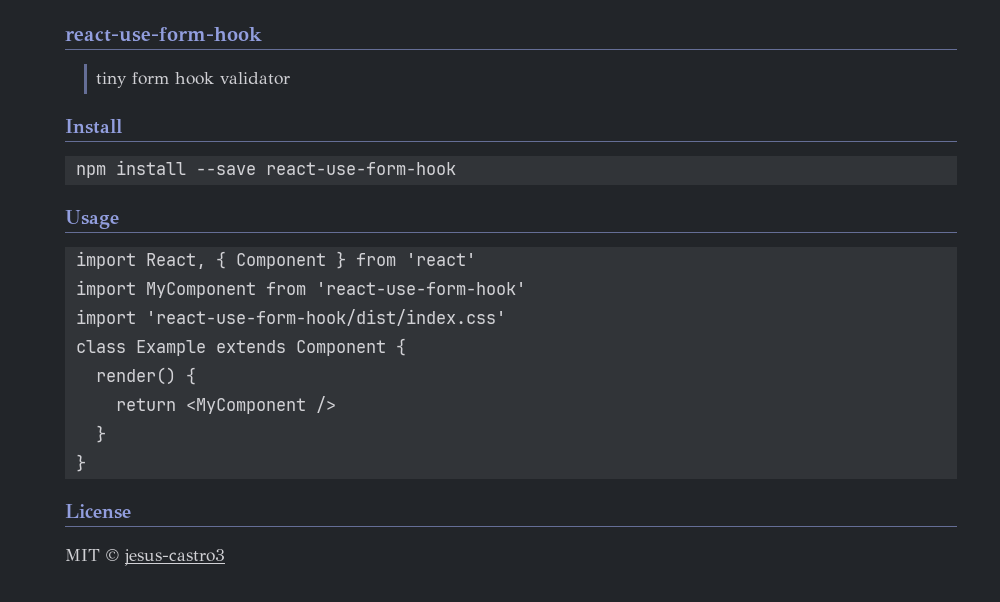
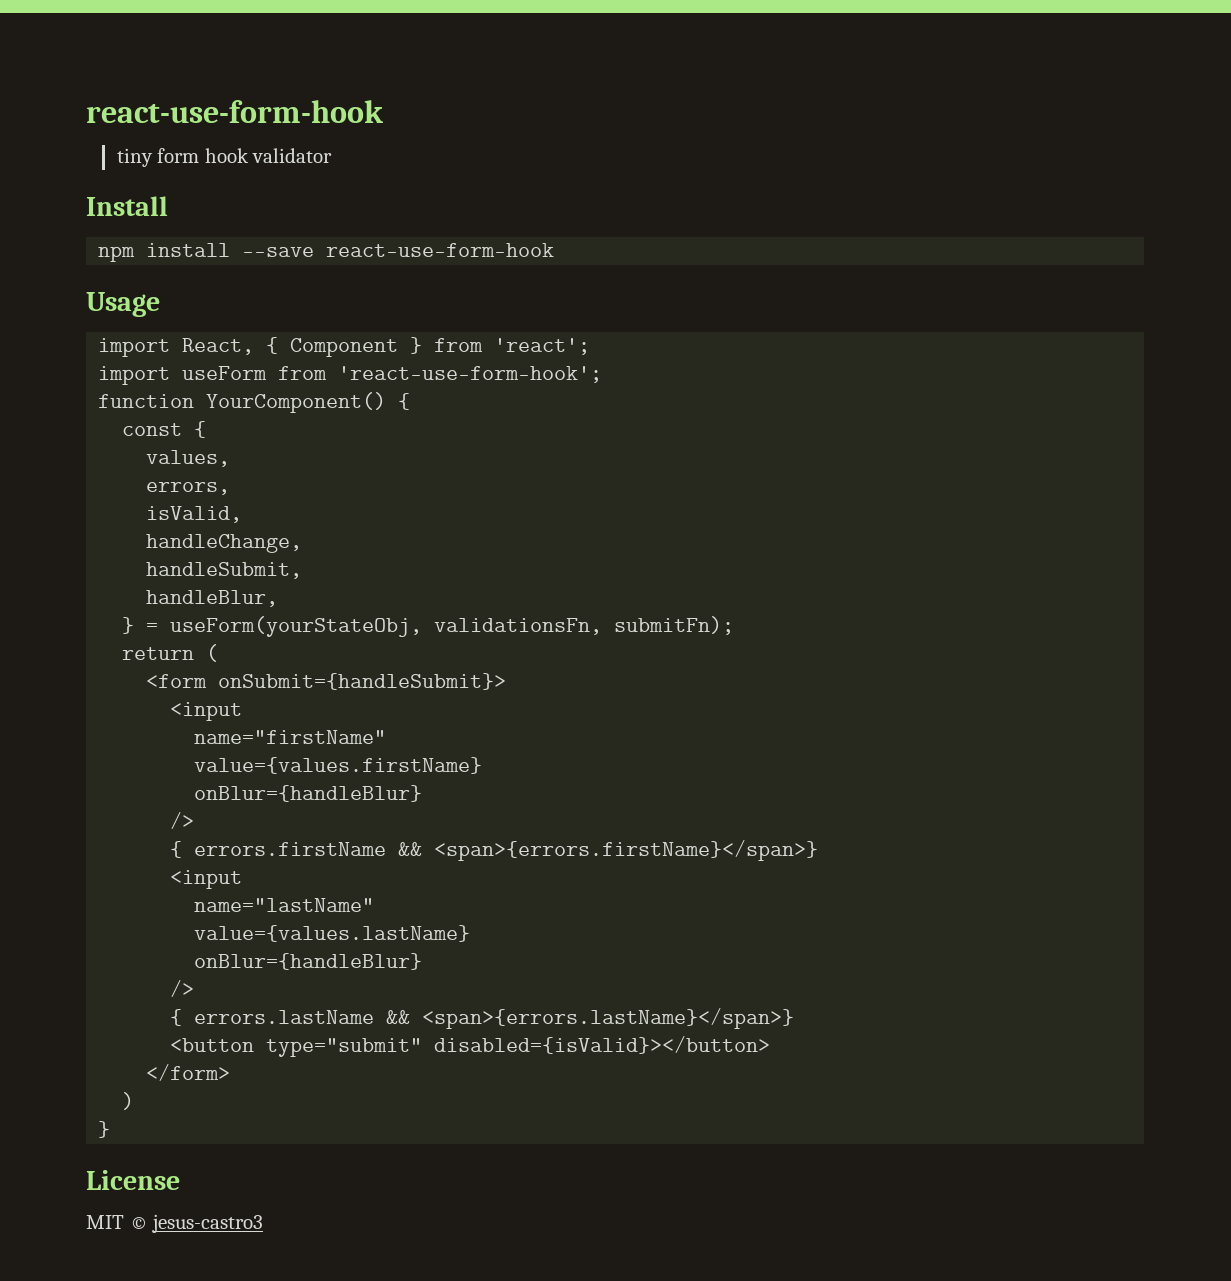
[405,253,476,266] [75,280,526,298] [75,309,506,327] [75,338,406,356] [95,367,196,385] [115,396,336,414] [95,425,106,443] 'react' // import MyComponent from 'react-use-form-hook' // import 'react-use-form-hook/dist/index.css' // class Example extends Component { // render() { // return <MyComponent /> // } -> [494,338,591,355] [98,366,603,385] [98,392,411,413] [122,421,207,438] [146,450,231,467] [146,482,231,495] [146,506,243,523] [146,534,303,553] [146,562,303,579] [146,590,279,607] [122,616,735,637] [122,644,219,662] [146,673,507,690] [170,702,243,721] [194,730,387,744] [194,757,483,774] [194,785,423,802] [170,812,195,829] [170,840,819,861] [170,870,243,889] [194,898,375,912] [194,925,471,942] [194,953,423,970] [170,980,195,997] [170,1008,795,1029] [170,1036,771,1057] [146,1064,231,1081] [122,1092,135,1110] 'react'; // import useForm from 'react-use-form-hook'; // function YourComponent() { // const { // values, // errors, // isValid, // handleChange, // handleSubmit, // handleBlur, // } = useForm(yourStateObj, validationsFn, submitFn); // return ( // <form onSubmit={handleSubmit}> // <input // name="firstName" // value={values.firstName} // onBlur={handleBlur} // /> // { errors.firstName && <span>{errors.firstName}</span>} // <input // name="lastName" // value={values.lastName} // onBlur={handleBlur} // /> // { errors.lastName && <span>{errors.lastName}</span>} // <button type="submit" disabled={isValid}></button> // </form> // )

